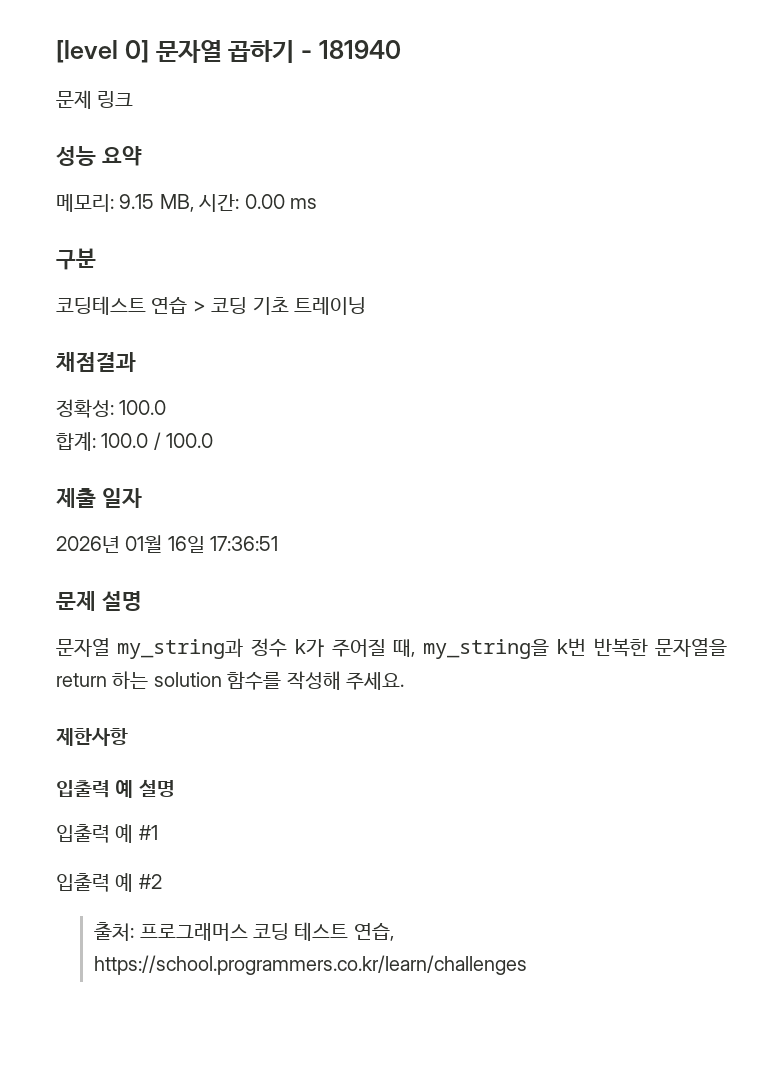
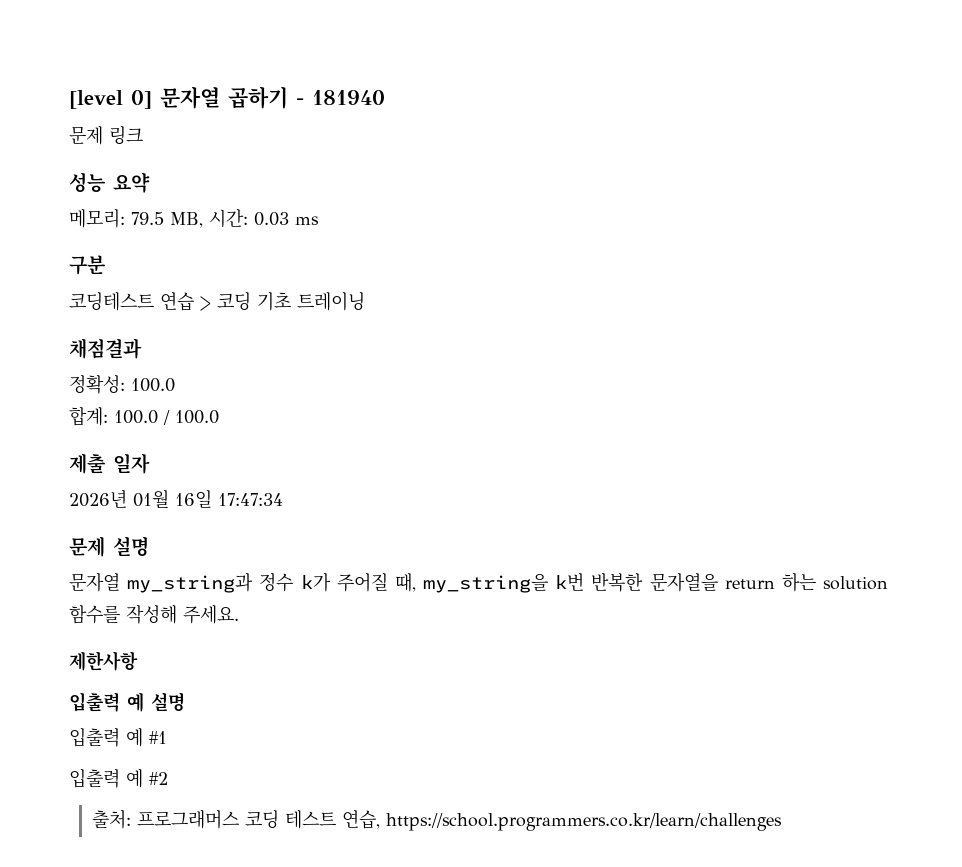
[119,194,155,209] 9.15 -> [131,212,164,225] 79.5
[244,194,285,209] 0.00 -> [254,212,289,226] 0.03
[210,536,279,551] 17:36:51 -> [218,493,283,506] 17:47:34

